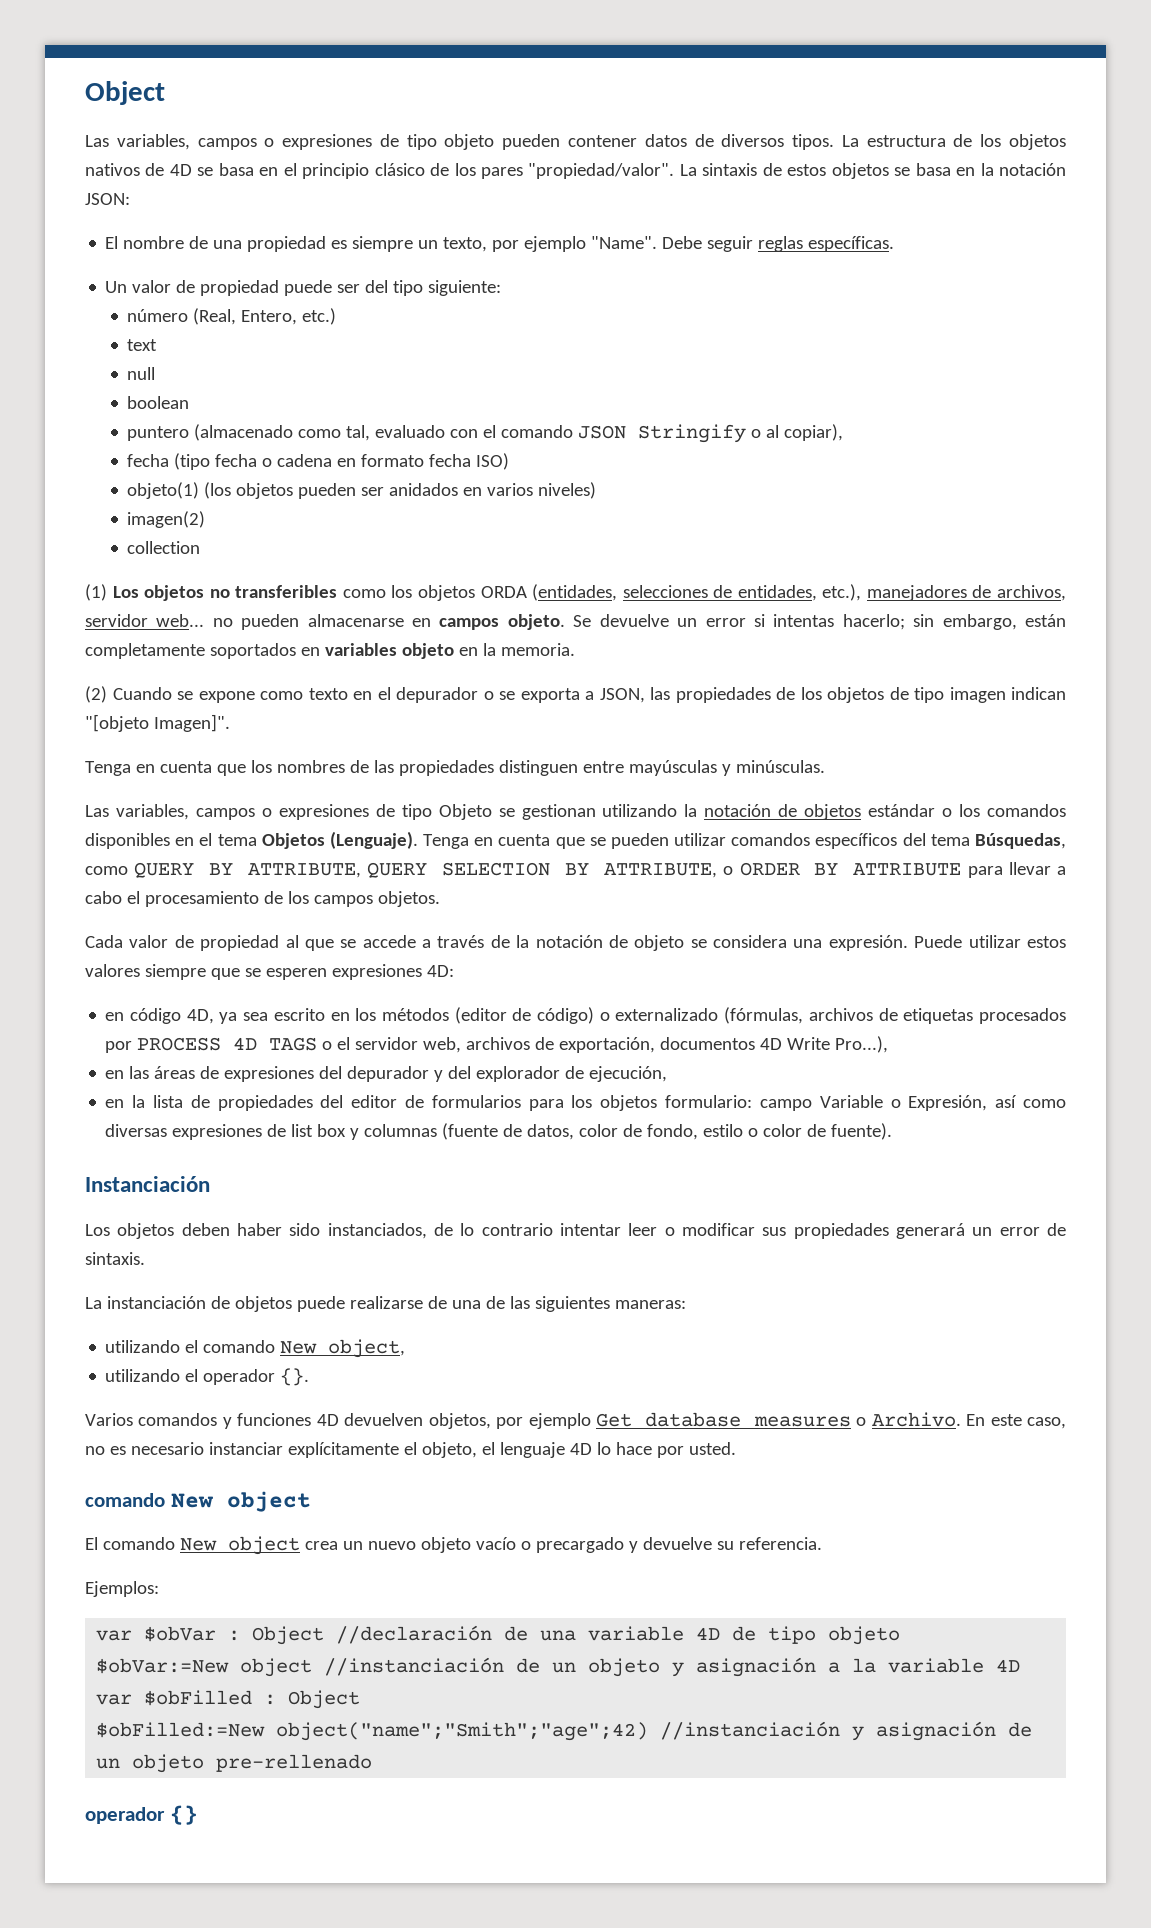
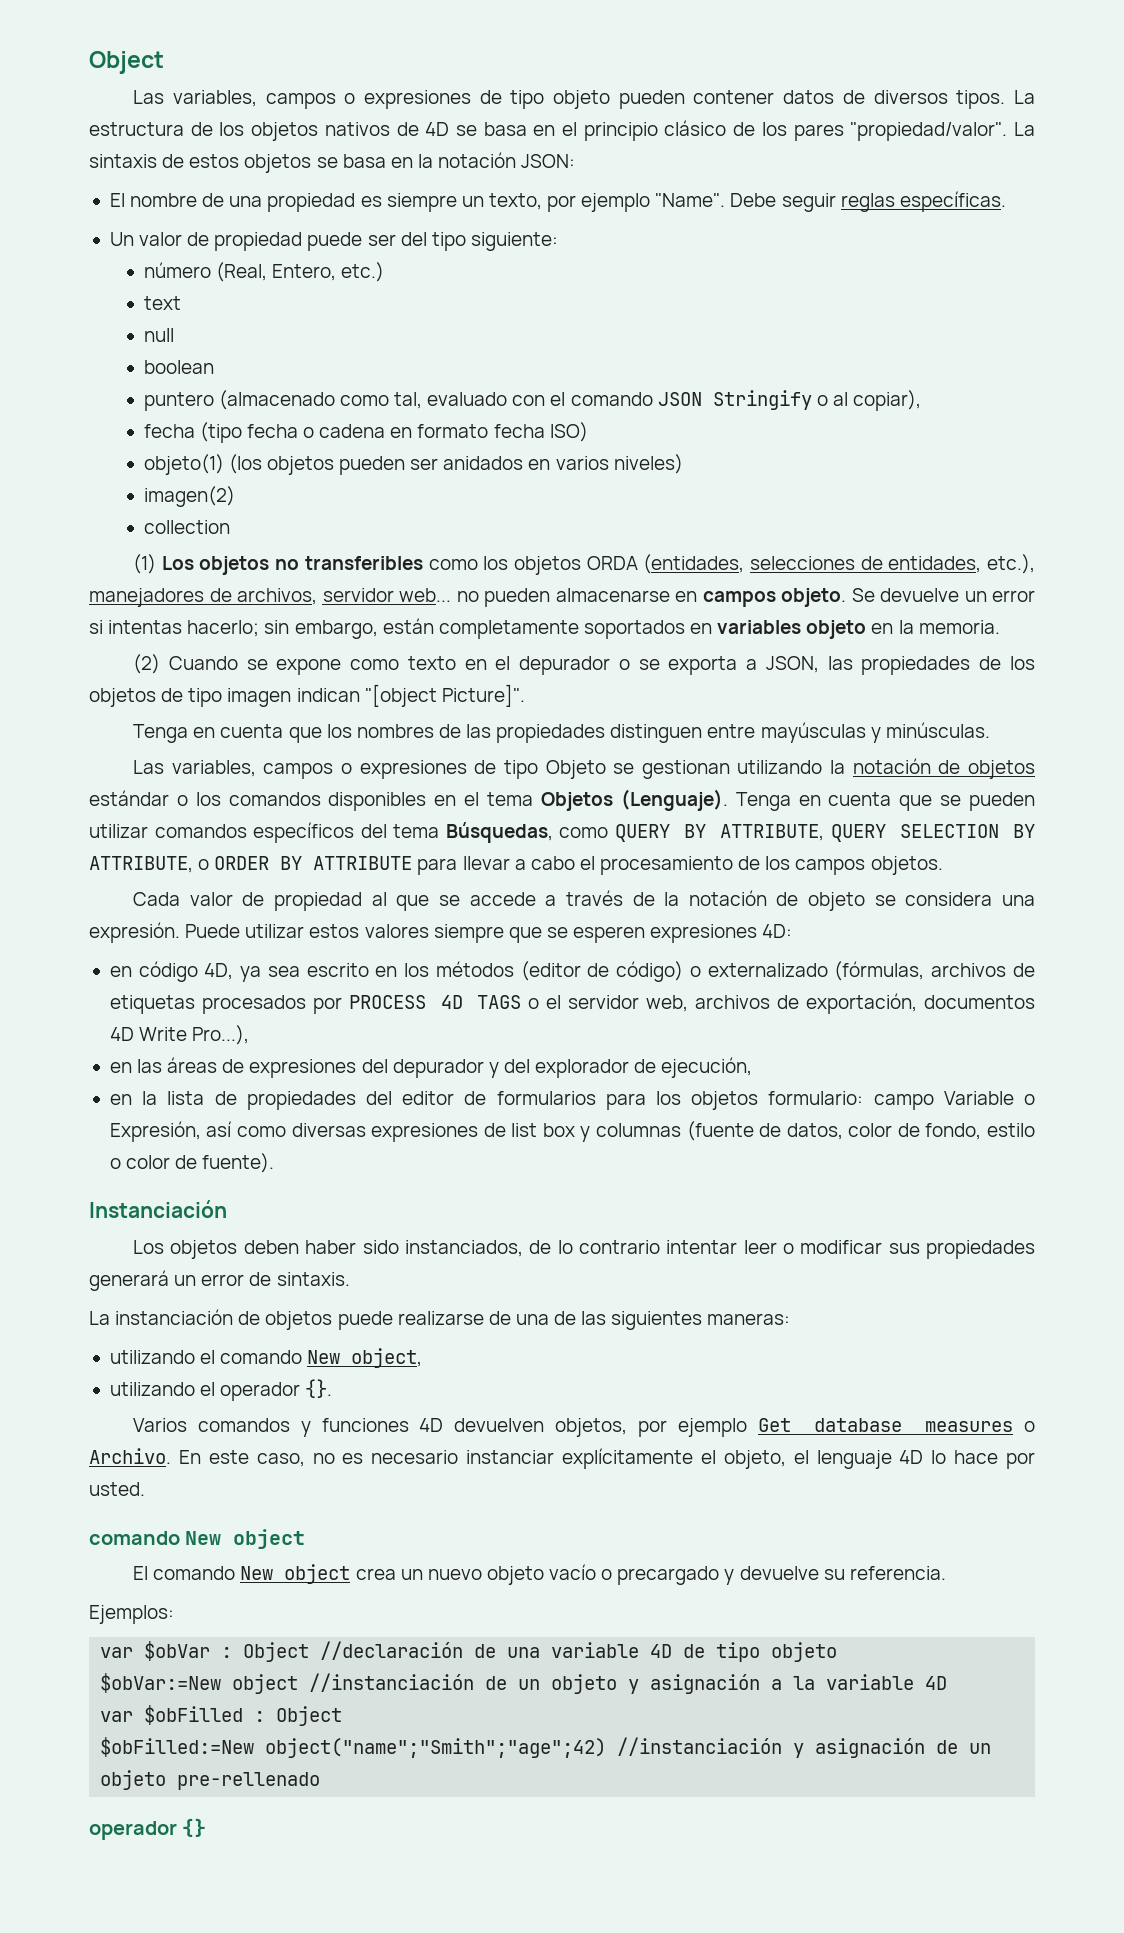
[85,714,230,732] "[objeto Imagen]". -> [364,684,525,707] "[object Picture]".

